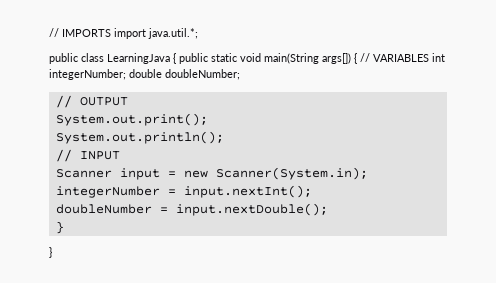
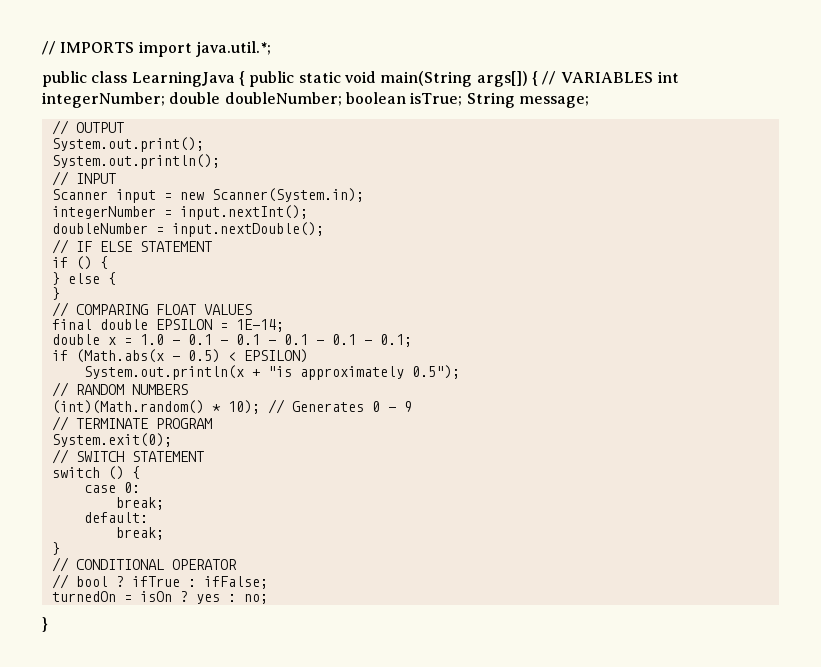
(240, 74) none -> [345,92,589,108] boolean isTrue; String message;
[55,221,64,234] } -> [51,239,212,254] [51,256,108,270] [51,272,116,285] [51,287,60,300] [51,302,252,317] [51,319,284,332] [51,334,412,347] [51,349,308,363] [83,365,460,380] [51,382,188,397] [51,399,412,414] [51,416,212,431] [51,433,172,447] [51,449,204,464] [51,466,140,480] [83,482,140,493] [115,497,164,510] [83,512,148,523] [115,527,164,540] [51,542,60,555] [51,557,237,572] [51,574,268,589] [51,591,268,604] // IF ELSE STATEMENT // if () { // } else { // } // // COMPARING FLOAT VALUES // final double EPSILON = 1E-14; // double x = 1.0 - 0.1 - 0.1 - 0.1 - 0.1 - 0.1; // if (Math.abs(x - 0.5) < EPSILON) // System.out.println(x + "is approximately 0.5"); // // RANDOM NUMBERS // (int)(Math.random() * 10); // Generates 0 - 9 // // TERMINATE PROGRAM // System.exit(0); // // SWITCH STATEMENT // switch () { // case 0: // break; // default: // break; // } // // CONDITIONAL OPERATOR // // bool ? ifTrue : ifFalse; // turnedOn = isOn ? yes : no;

